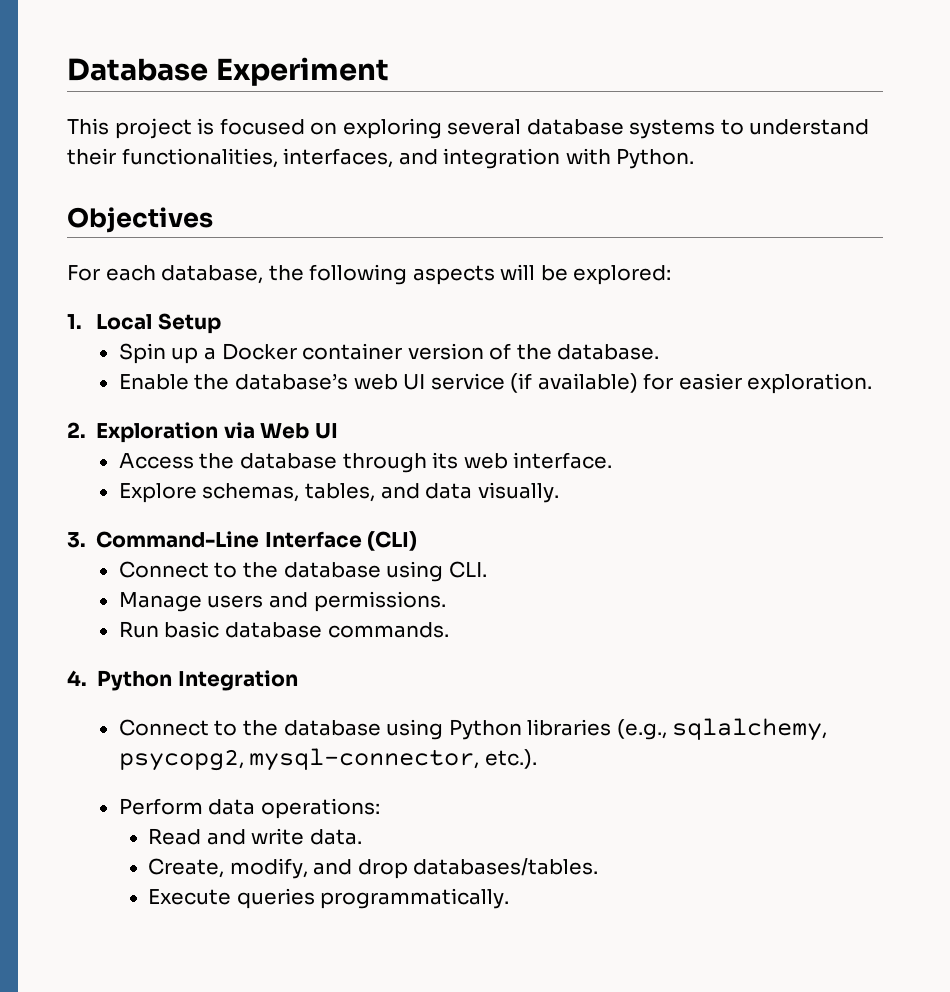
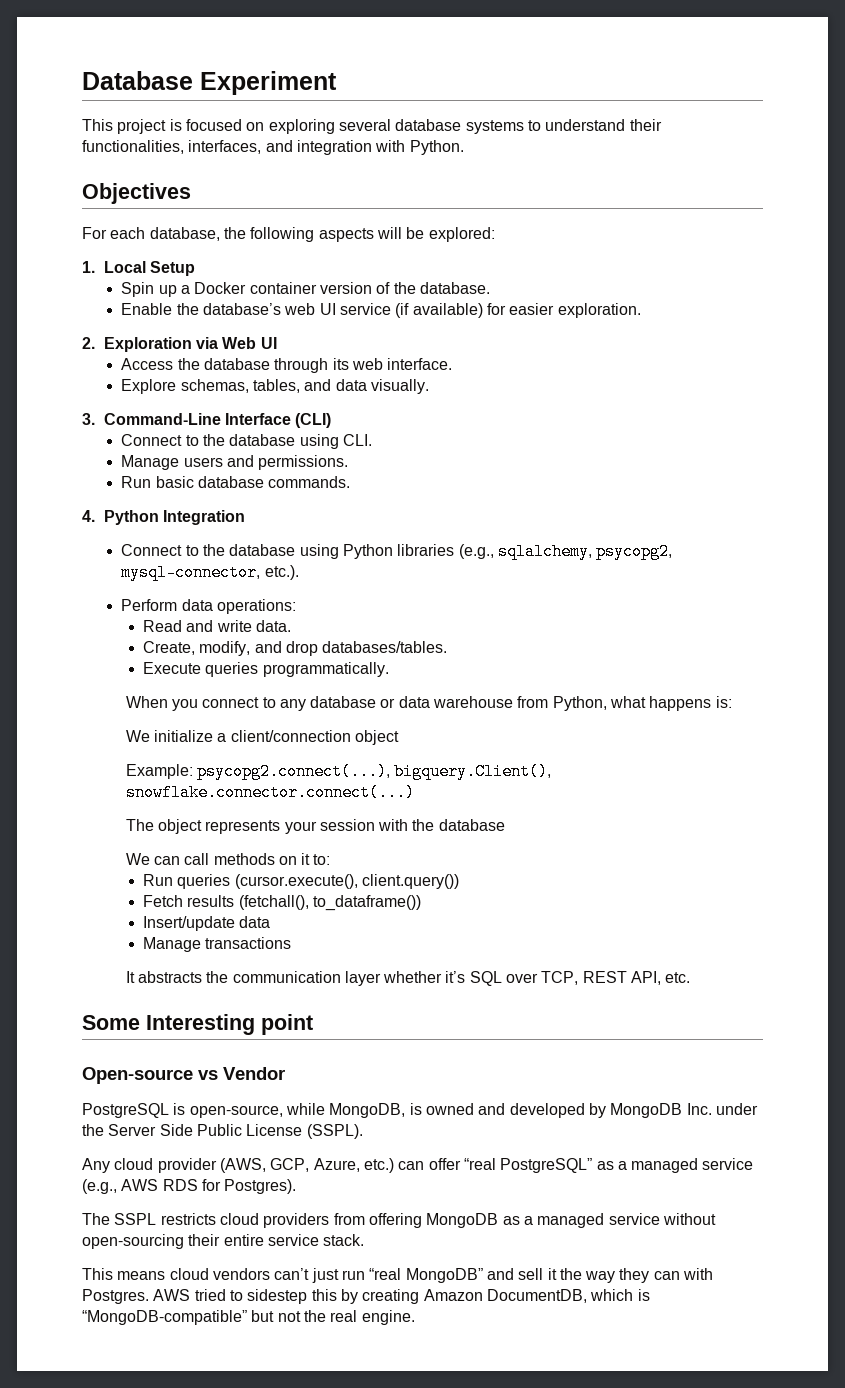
(510, 898) none -> [125,696,732,711] [125,730,399,745] [125,763,552,780] [125,784,415,801] [125,819,505,834] [125,853,331,865] [143,874,460,889] [143,895,422,911] [143,916,271,931] [143,937,292,952] [125,971,691,986] [82,1014,313,1035] [82,1067,285,1084] [82,1103,758,1118] [82,1124,363,1139] [82,1158,754,1173] [82,1179,297,1194] [82,1213,716,1228] [82,1234,365,1249] [82,1268,714,1283] [82,1289,650,1304] [82,1310,415,1325] // When you connect to any database or data warehouse from Python, what happens is: // We initialize a client/connection object // Example: psycopg2.connect(...), bigquery.Client(), snowflake.connector.connect(...) // The object represents your session with the database // We can call methods on it to: // Run queries (cursor.execute(), client.query()) // Fetch results (fetchall(), to_dataframe()) // Insert/update data // Manage transactions // It abstracts the communication layer whether it’s SQL over TCP, REST API, etc. // Some Interesting point // Open-source vs Vendor // PostgreSQL is open-source, while MongoDB, is owned and developed by MongoDB Inc. under the Server Side Public License (SSPL). // Any cloud provider (AWS, GCP, Azure, etc.) can offer “real PostgreSQL” as a managed service (e.g., AWS RDS for Postgres). // The SSPL restricts cloud providers from offering MongoDB as a managed service without open-sourcing their entire service stack. // This means cloud vendors can’t just run “real MongoDB” and sell it the way they can with Postgres. AWS tried to sidestep this by creating Amazon DocumentDB, which is “MongoDB-compatible” but not the real engine.

